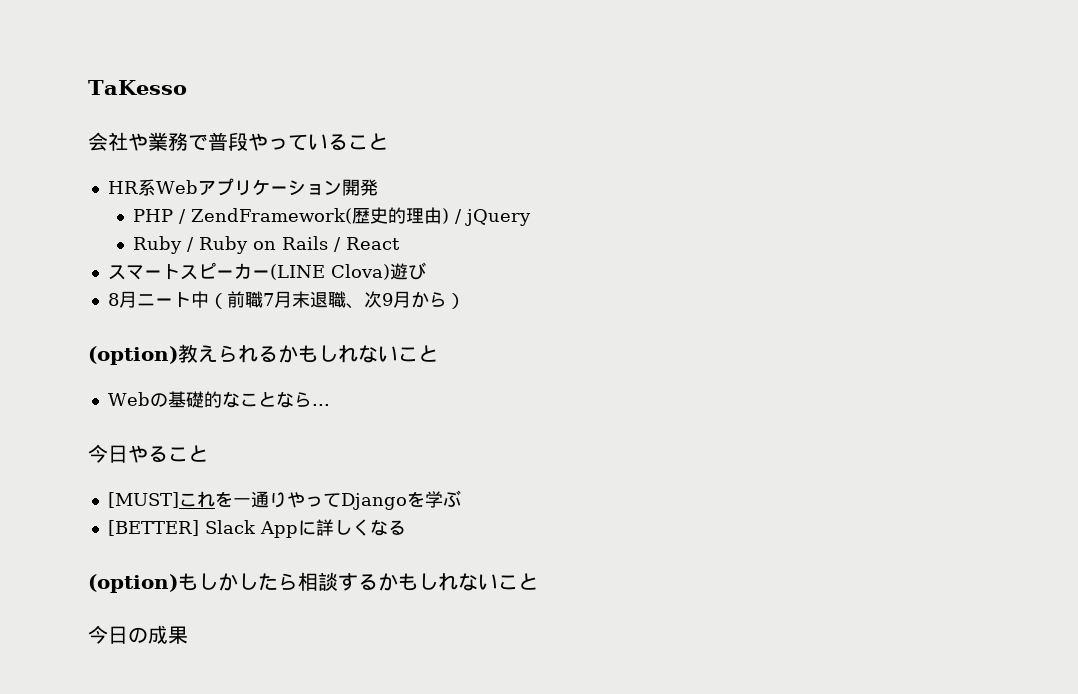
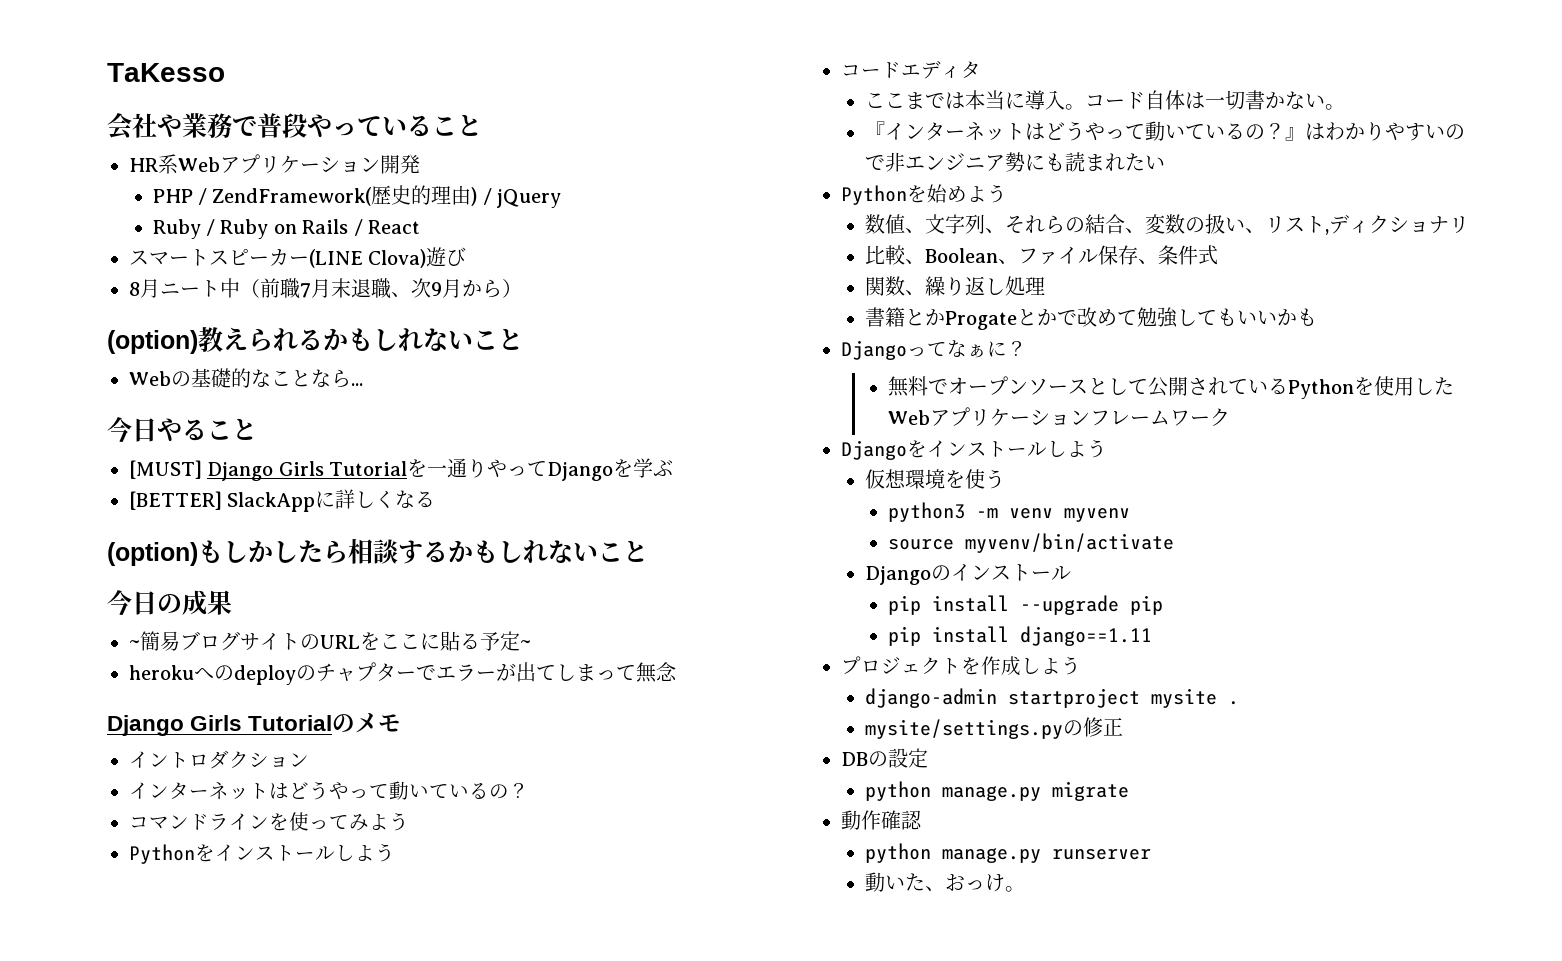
[178,491,215,508] これ -> [207,461,408,481] Django Girls Tutorial
[204,520,298,538] Slack App -> [227,492,316,512] SlackApp
(188, 635) none -> [129,631,531,651] [129,662,677,685] [107,713,402,736] [129,750,309,769] [129,781,529,800] [129,812,409,831] [129,843,395,864] [841,61,981,79] [864,90,1345,110] [864,121,1465,141] [864,152,1165,172] [841,184,1007,205] [864,214,1469,235] [864,245,1218,265] [864,276,1045,296] [864,307,1317,330] [841,340,1027,360] [888,376,1455,399] [888,407,1231,426] [841,439,1107,460] [864,469,1005,489] [888,502,1131,522] [888,533,1175,553] [864,564,1071,585] [888,595,1164,615] [888,626,1153,646] [841,656,1081,676] [864,688,1239,708] [864,717,1123,739] [841,748,928,768] [864,781,1129,801] [841,810,922,830] [864,843,1151,863] [864,872,1025,892] // ~簡易ブログサイトのURLをここに貼る予定~ // herokuへのdeployのチャプターでエラーが出てしまって無念 // Django Girls Tutorialのメモ // イントロダクション // インターネットはどうやって動いているの？ // コマンドラインを使ってみよう // Pythonをインストールしよう // コードエディタ // ここまでは本当に導入。コード自体は一切書かない。 // 『インターネットはどうやって動いているの？』はわかりやすいので非エンジニア勢にも読まれたい // Pythonを始めよう // 数値、文字列、それらの結合、変数の扱い、リスト,ディクショナリ // 比較、Boolean、ファイル保存、条件式 // 関数、繰り返し処理 // 書籍とかProgateとかで改めて勉強してもいいかも // Djangoってなぁに？ // 無料でオープンソースとして公開されているPythonを使用したWebアプリケーションフレームワーク // Djangoをインストールしよう // 仮想環境を使う // python3 -m venv myvenv // source myvenv/bin/activate // Djangoのインストール // pip install --upgrade pip // pip install django==1.11 // プロジェクトを作成しよう // django-admin startproject mysite . // mysite/settings.pyの修正 // DBの設定 // python manage.py migrate // 動作確認 // python manage.py runserver // 動いた、おっけ。

